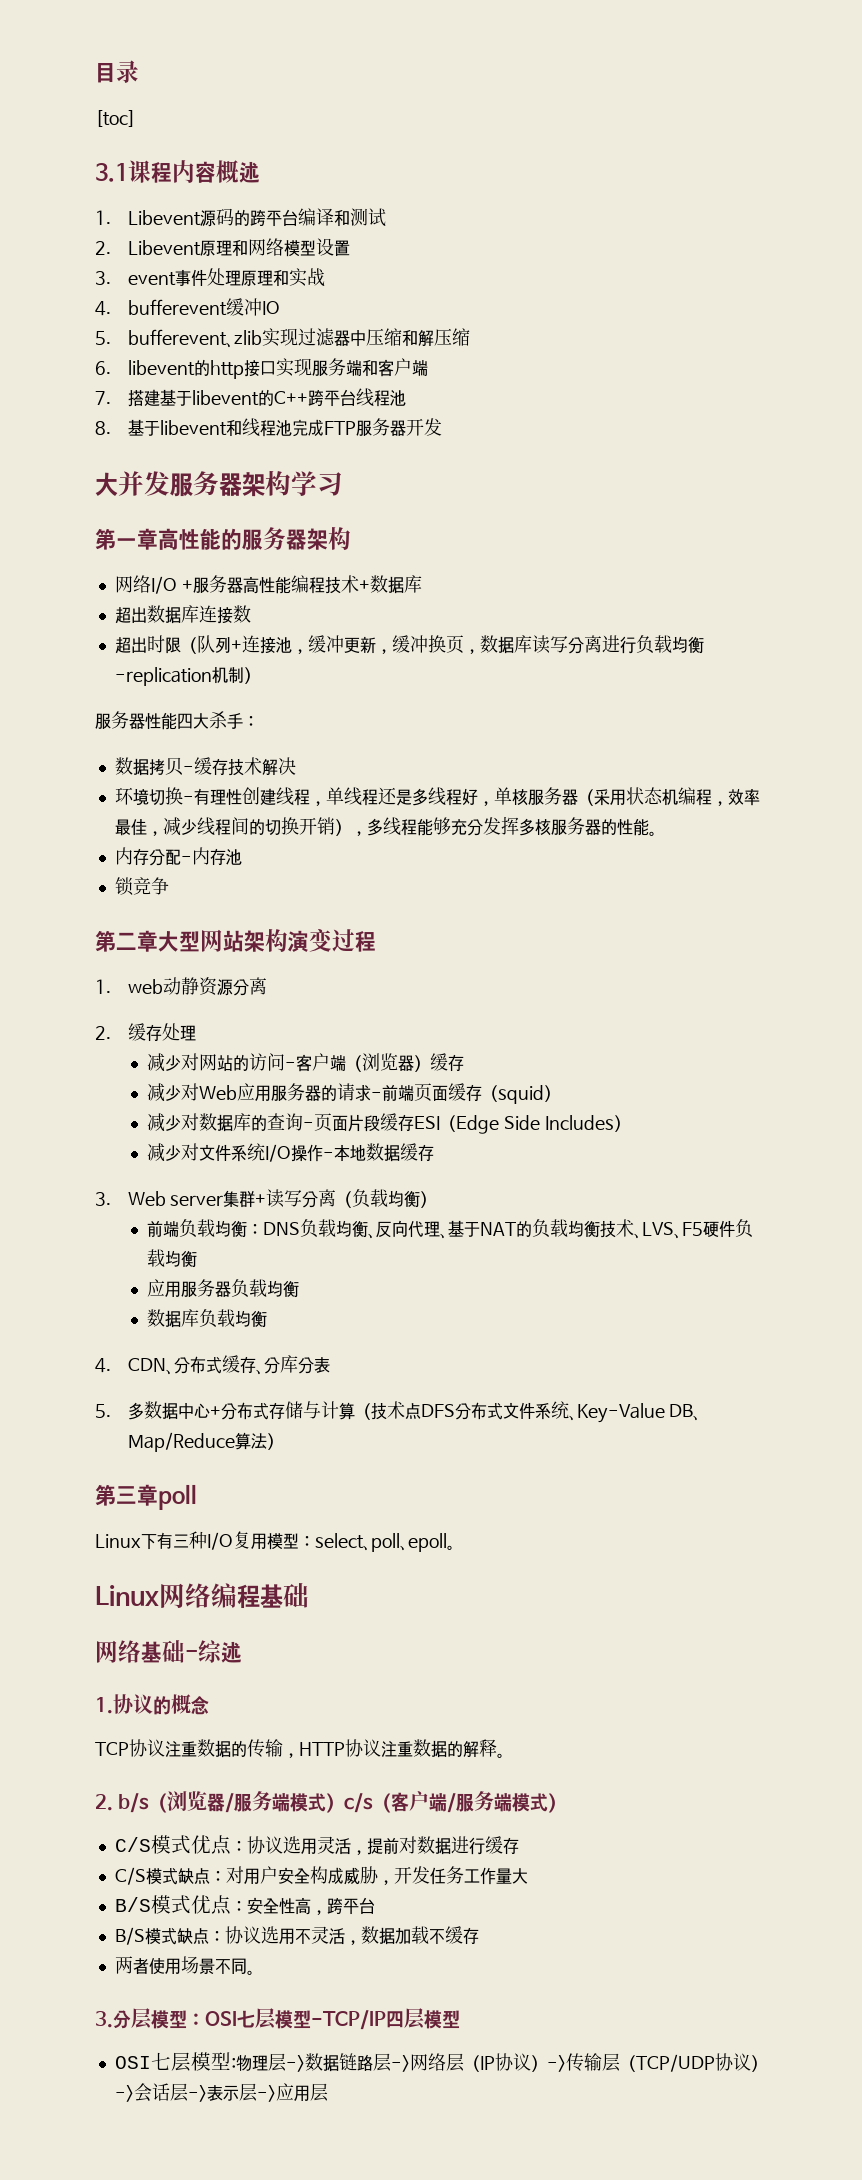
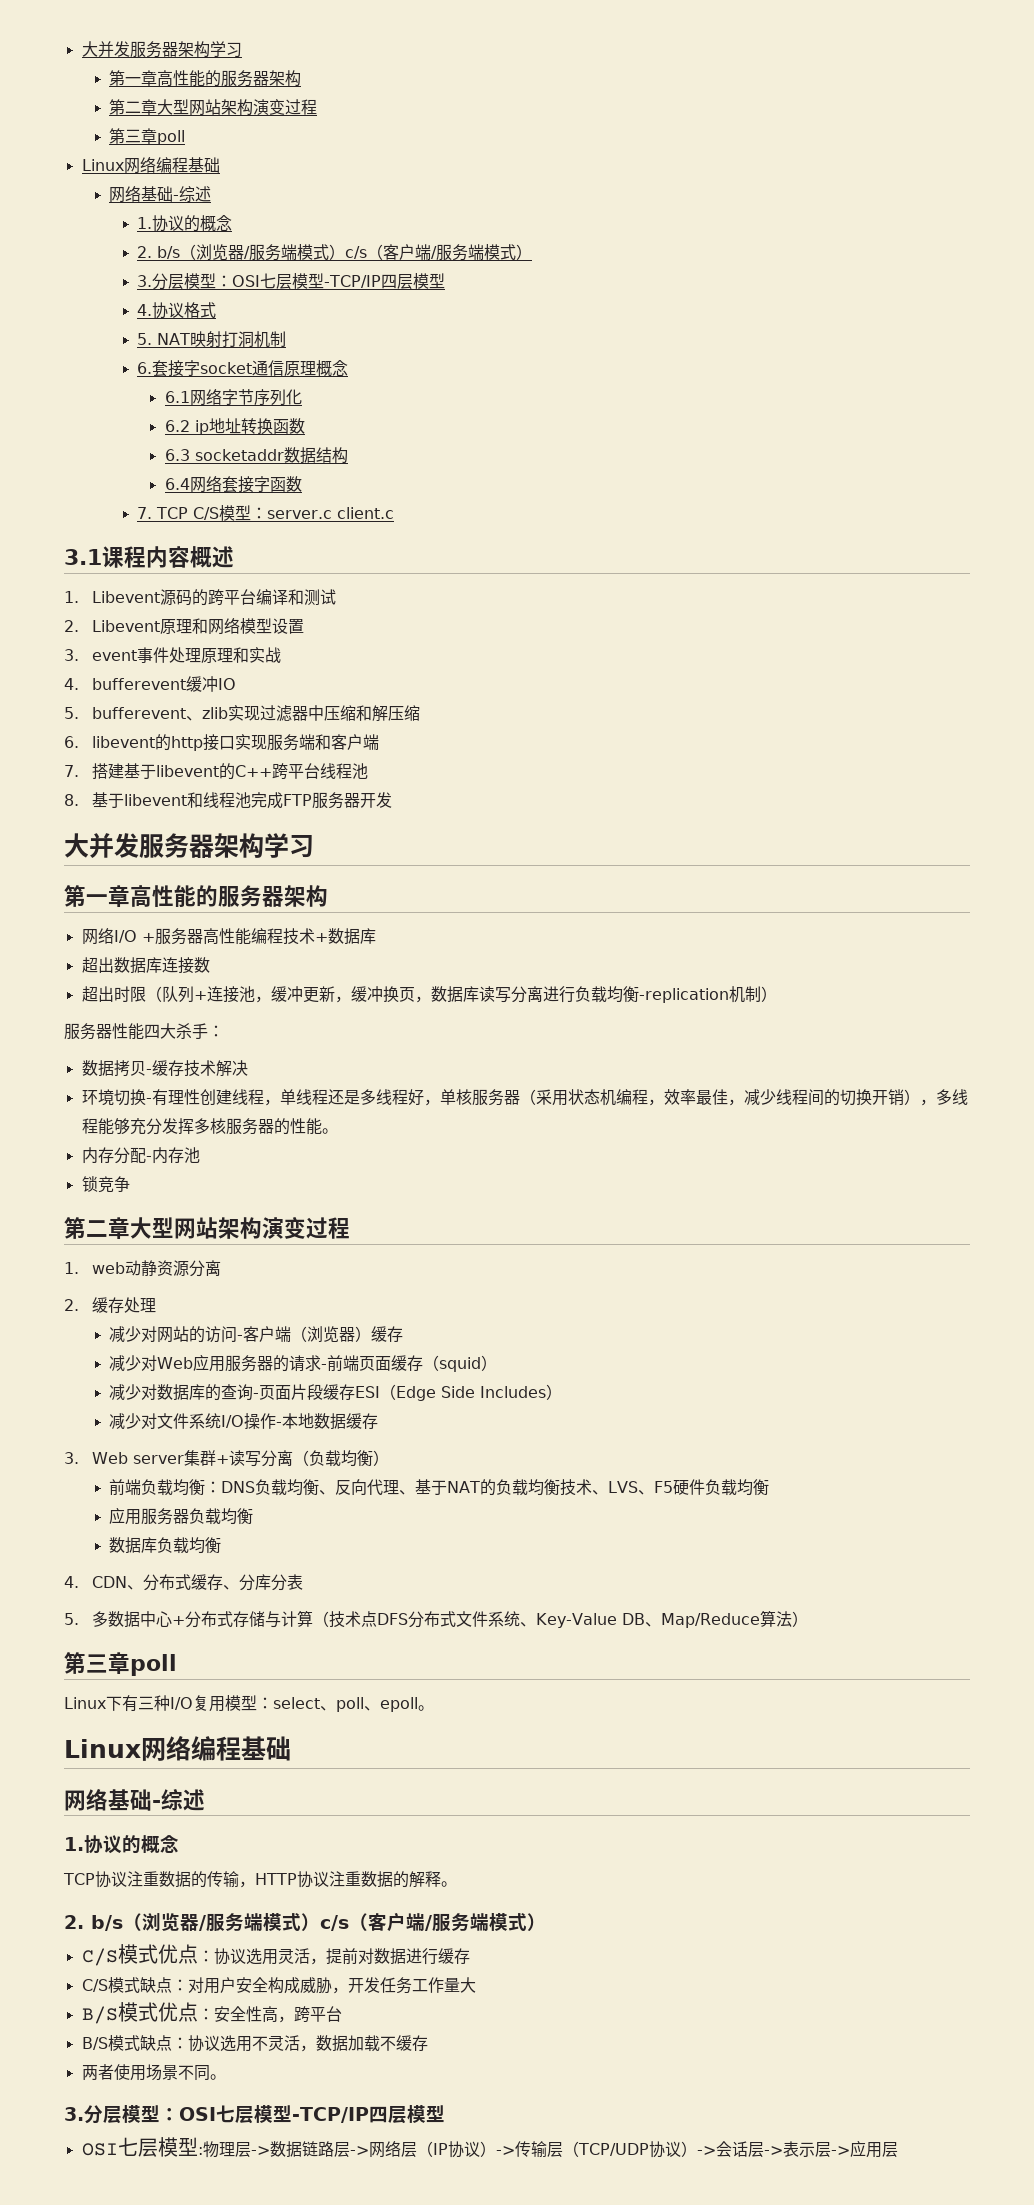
[95,60,139,83] [95,110,136,127] 目录 // [toc] -> [81,41,242,58] [109,70,302,87] [109,99,318,116] [109,128,186,145] [81,156,220,174] [109,185,212,203] [136,215,232,232] [136,244,532,261] [136,273,445,290] [136,302,216,319] [136,331,286,348] [136,360,348,377] [164,388,302,406] [164,418,305,435] [164,447,348,464] [164,475,302,493] [136,505,394,521] 大并发服务器架构学习 // 第一章高性能的服务器架构 // 第二章大型网站架构演变过程 // 第三章poll // Linux网络编程基础 // 网络基础-综述 // 1.协议的概念 // 2. b/s（浏览器/服务端模式）c/s（客户端/服务端模式） // 3.分层模型：OSI七层模型-TCP/IP四层模型 // 4.协议格式 // 5. NAT映射打洞机制 // 6.套接字socket通信原理概念 // 6.1网络字节序列化 // 6.2 ip地址转换函数 // 6.3 socketaddr数据结构 // 6.4网络套接字函数 // 7. TCP C/S模型：server.c client.c

